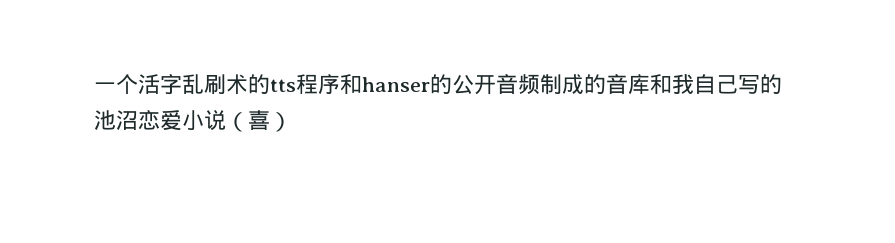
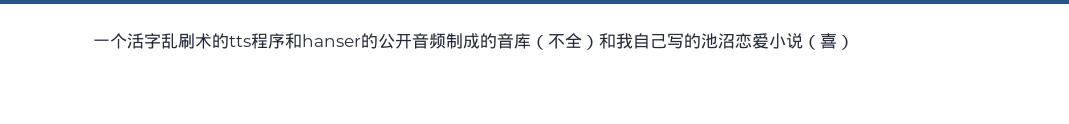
(650, 84) none -> [531,33,599,50] （不全）

